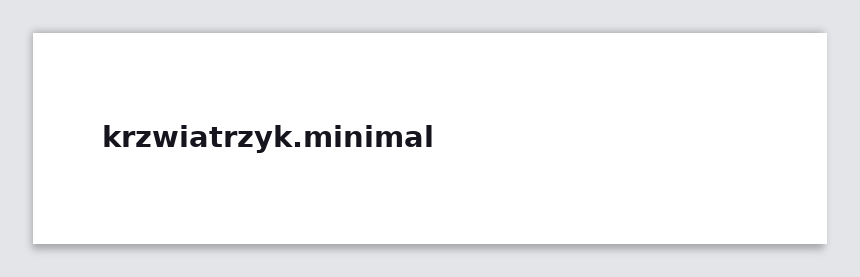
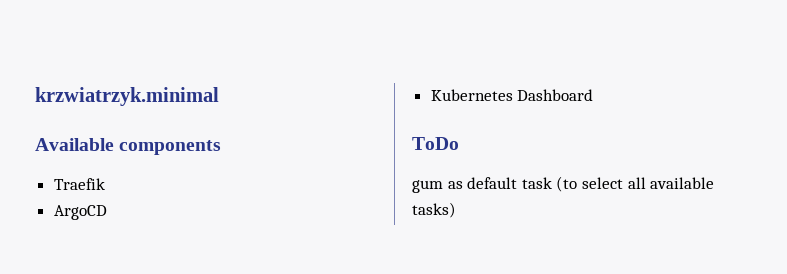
(434, 139) none -> [35,138,222,155] [53,178,105,190] [53,205,107,220] [430,89,594,101] [412,137,459,150] [412,176,715,193] [412,202,456,218] // Available components // Traefik // ArgoCD // Kubernetes Dashboard // ToDo // gum as default task (to select all available tasks)

